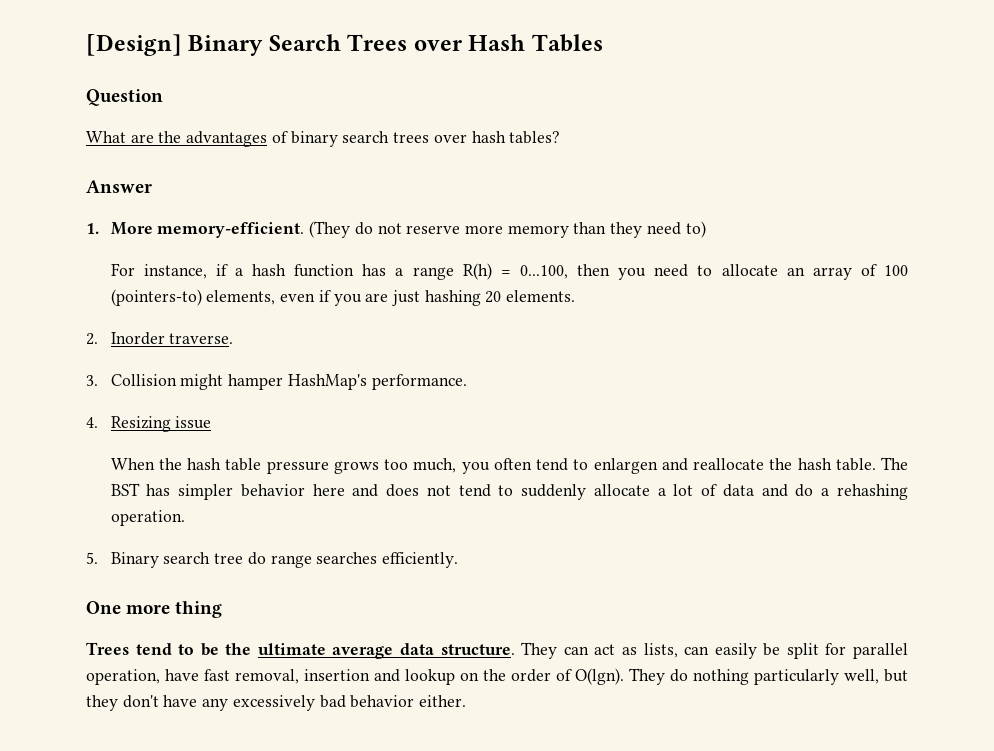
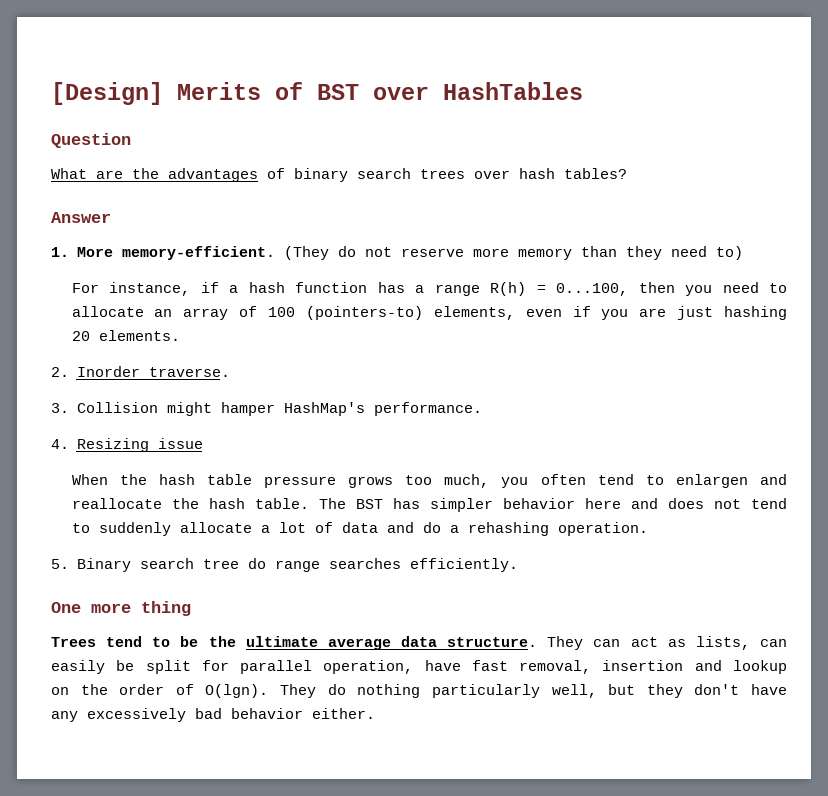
[188,34,603,56] Binary Search Trees over Hash Tables -> [177,82,583,100] Merits of BST over HashTables

